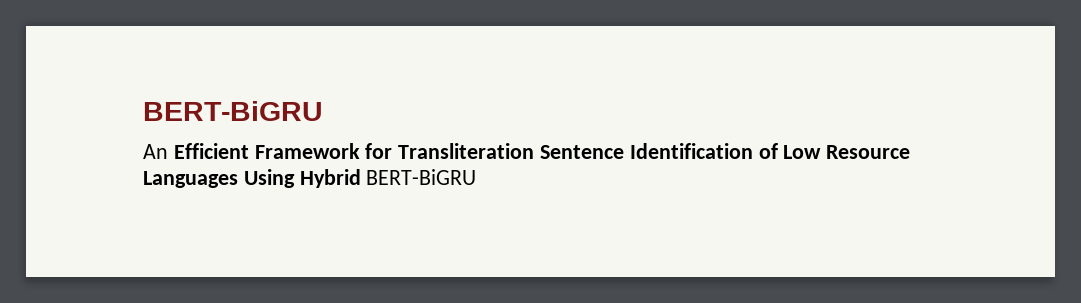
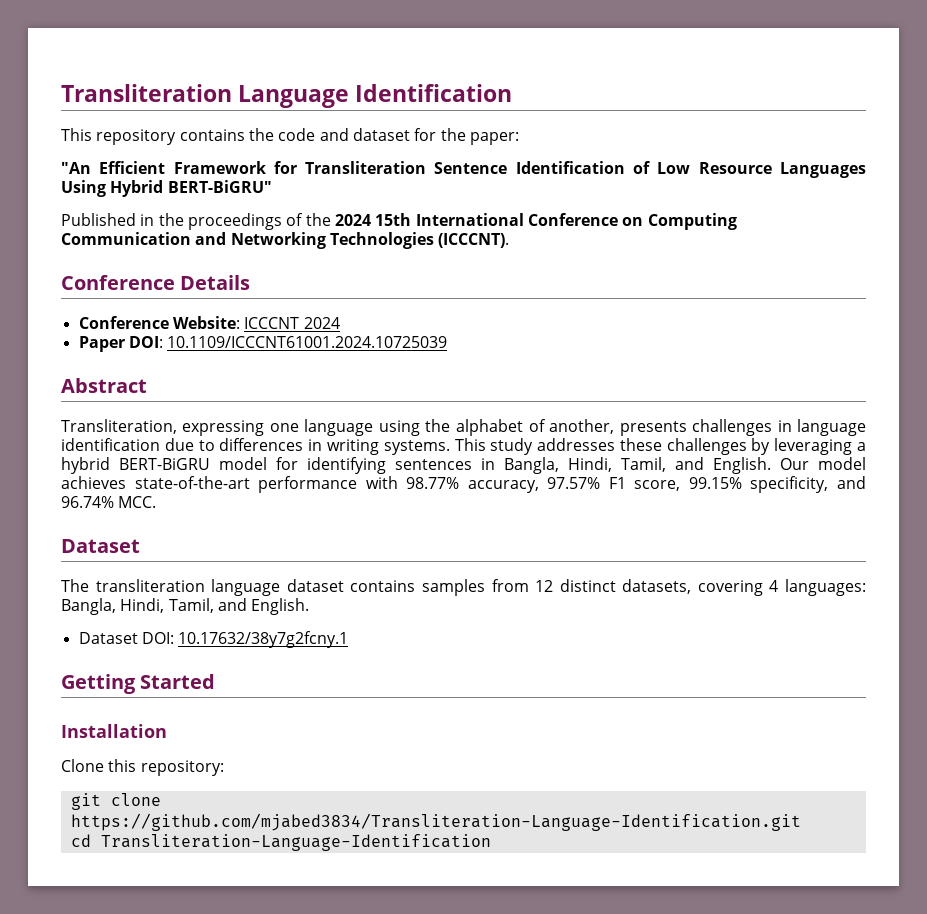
[143,101,323,121] [143,144,168,159] BERT-BiGRU // An -> [61,84,513,108] [61,128,519,145] [61,162,91,174] Transliteration Language Identification // This repository contains the code and dataset for the paper: // "An
[366,169,477,185] BERT-BiGRU -> [167,180,272,193] [61,213,737,230] [61,232,510,249] [61,275,251,290] [78,316,340,329] [78,336,448,352] [61,378,147,393] [61,419,866,436] [61,438,867,455] [61,457,866,474] [61,476,866,493] [61,496,157,508] [61,539,140,553] [61,579,866,596] [61,598,310,615] [78,631,349,648] [61,674,216,694] [61,724,167,738] [61,759,224,776] [70,793,161,810] [70,813,801,831] [70,834,491,851] BERT-BiGRU" // Published in the proceedings of the 2024 15th International Conference on Computing Communication and Networking Technologies (ICCCNT). // Conference Details // Conference Website: ICCCNT 2024 // Paper DOI: 10.1109/ICCCNT61001.2024.10725039 // Abstract // Transliteration, expressing one language using the alphabet of another, presents challenges in language identification due to differences in writing systems. This study addresses these challenges by leveraging a hybrid BERT-BiGRU model for identifying sentences in Bangla, Hindi, Tamil, and English. Our model achieves state-of-the-art performance with 98.77% accuracy, 97.57% F1 score, 99.15% specificity, and 96.74% MCC. // Dataset // The transliteration language dataset contains samples from 12 distinct datasets, covering 4 languages: Bangla, Hindi, Tamil, and English. // Dataset DOI: 10.17632/38y7g2fcny.1 // Getting Started // Installation // Clone this repository: // git clone https://github.com/mjabed3834/Transliteration-Language-Identification.git // cd Transliteration-Language-Identification

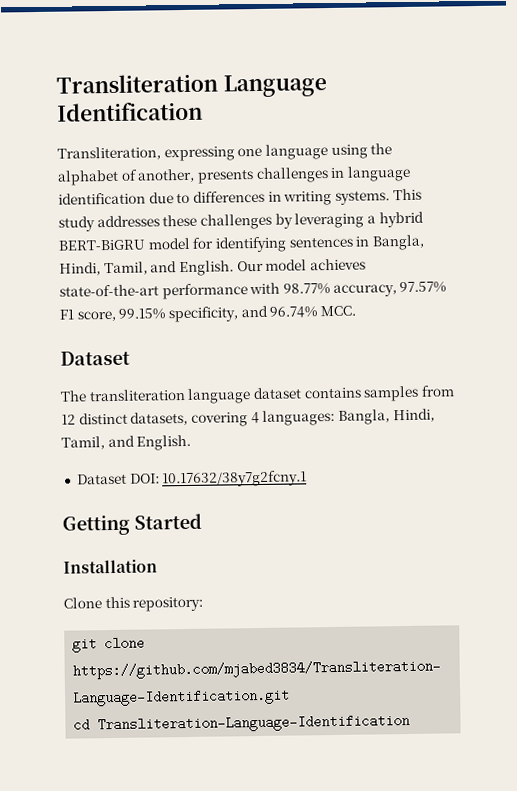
[61,128,519,145] [61,161,867,178] [61,180,272,197] [61,213,737,230] [61,232,510,249] [61,275,251,290] [78,316,340,329] [78,336,448,352] [61,378,147,393] // This repository contains the code and dataset for the paper: // "An Efficient Framework for Transliteration Sentence Identification of Low Resource Languages Using Hybrid BERT-BiGRU" // Published in the proceedings of the 2024 15th International Conference on Computing Communication and Networking Technologies (ICCCNT). // Conference Details // Conference Website: ICCCNT 2024 // Paper DOI: 10.1109/ICCCNT61001.2024.10725039 // Abstract -> (203, 111) none

